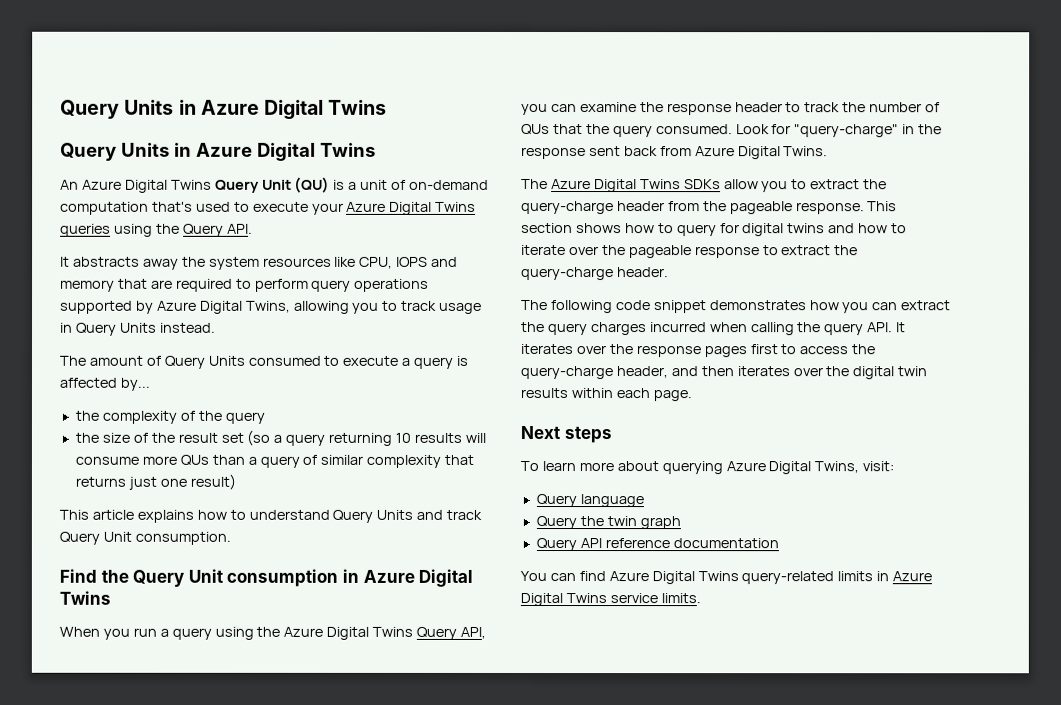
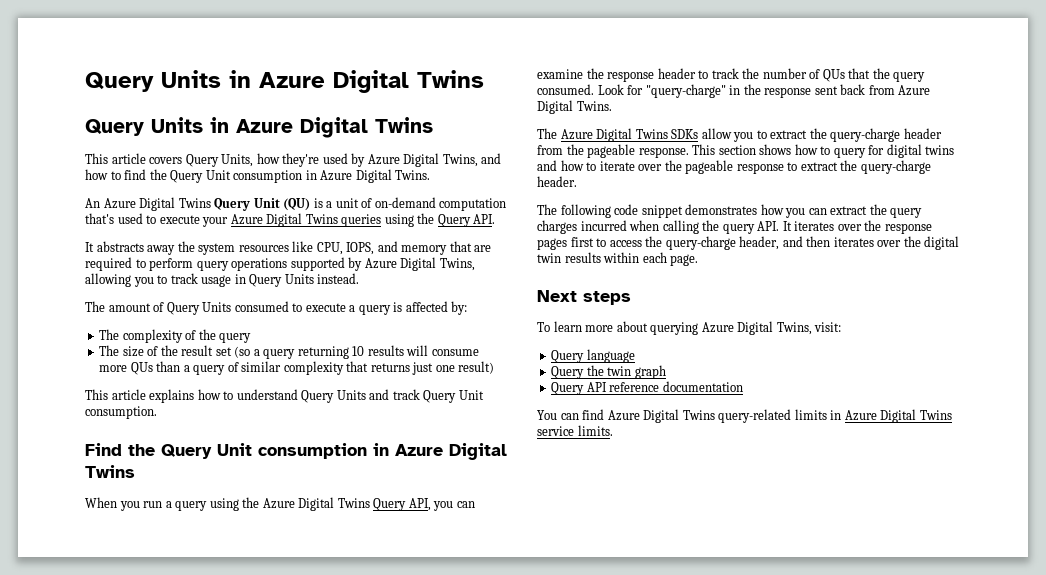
(376, 149) none -> [85,153,502,167] [85,169,431,183] // This article covers Query Units, how they're used by Azure Digital Twins, and how to find the Query Unit consumption in Azure Digital Twins.
[396,256,429,267] IOPS -> [346,242,375,255] IOPS,
[119,377,150,391] [74,410,99,421] by... // the -> [451,301,468,315] [99,329,120,340] by: // The
[74,432,99,443] the -> [99,345,120,356] The

